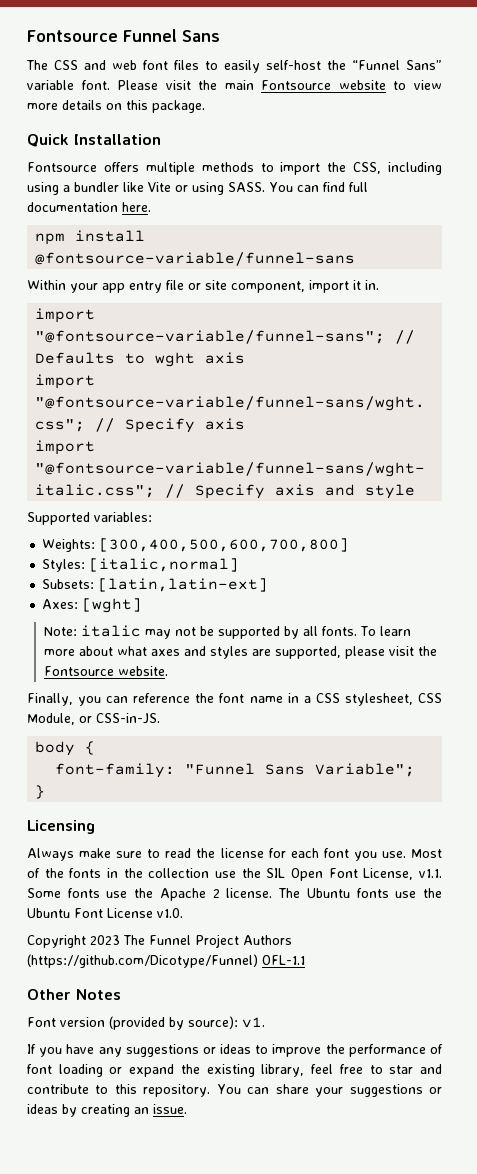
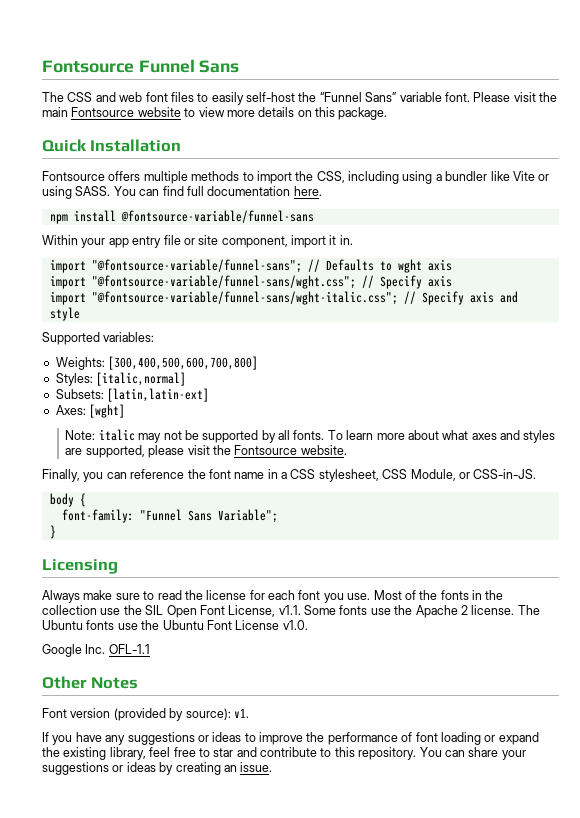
[27,934,292,948] [27,954,258,968] Copyright 2023 The Funnel Project Authors (https://github.com/Dicotype/Funnel) -> [42,644,106,657] Google Inc.

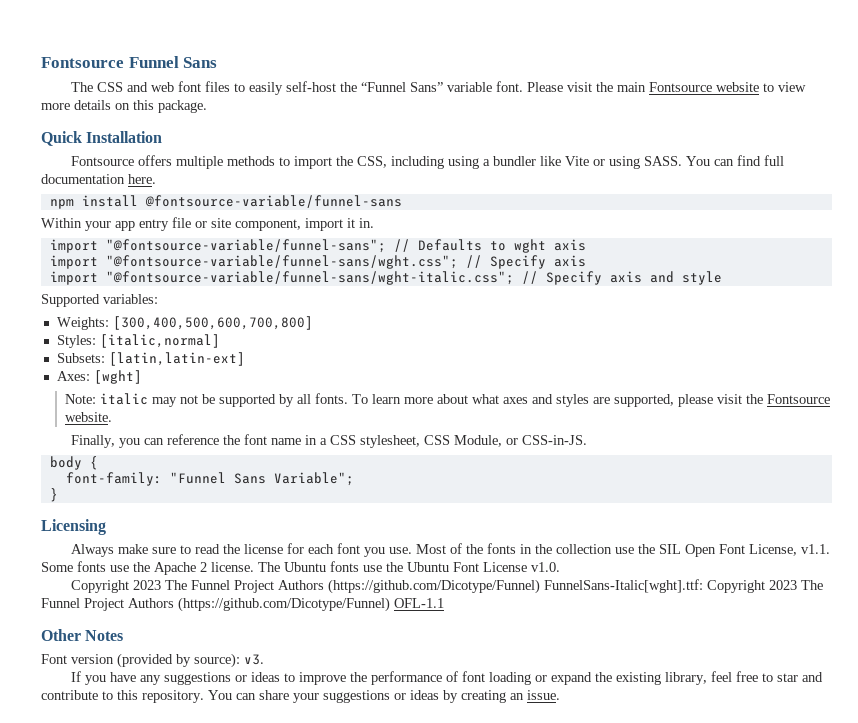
[42,644,106,657] Google Inc. -> [71,579,824,594] [41,597,390,612] Copyright 2023 The Funnel Project Authors (https://github.com/Dicotype/Funnel) FunnelSans-Italic[wght].ttf: Copyright 2023 The Funnel Project Authors (https://github.com/Dicotype/Funnel)
[233,708,249,718] v1. -> [244,654,264,665] v3.

